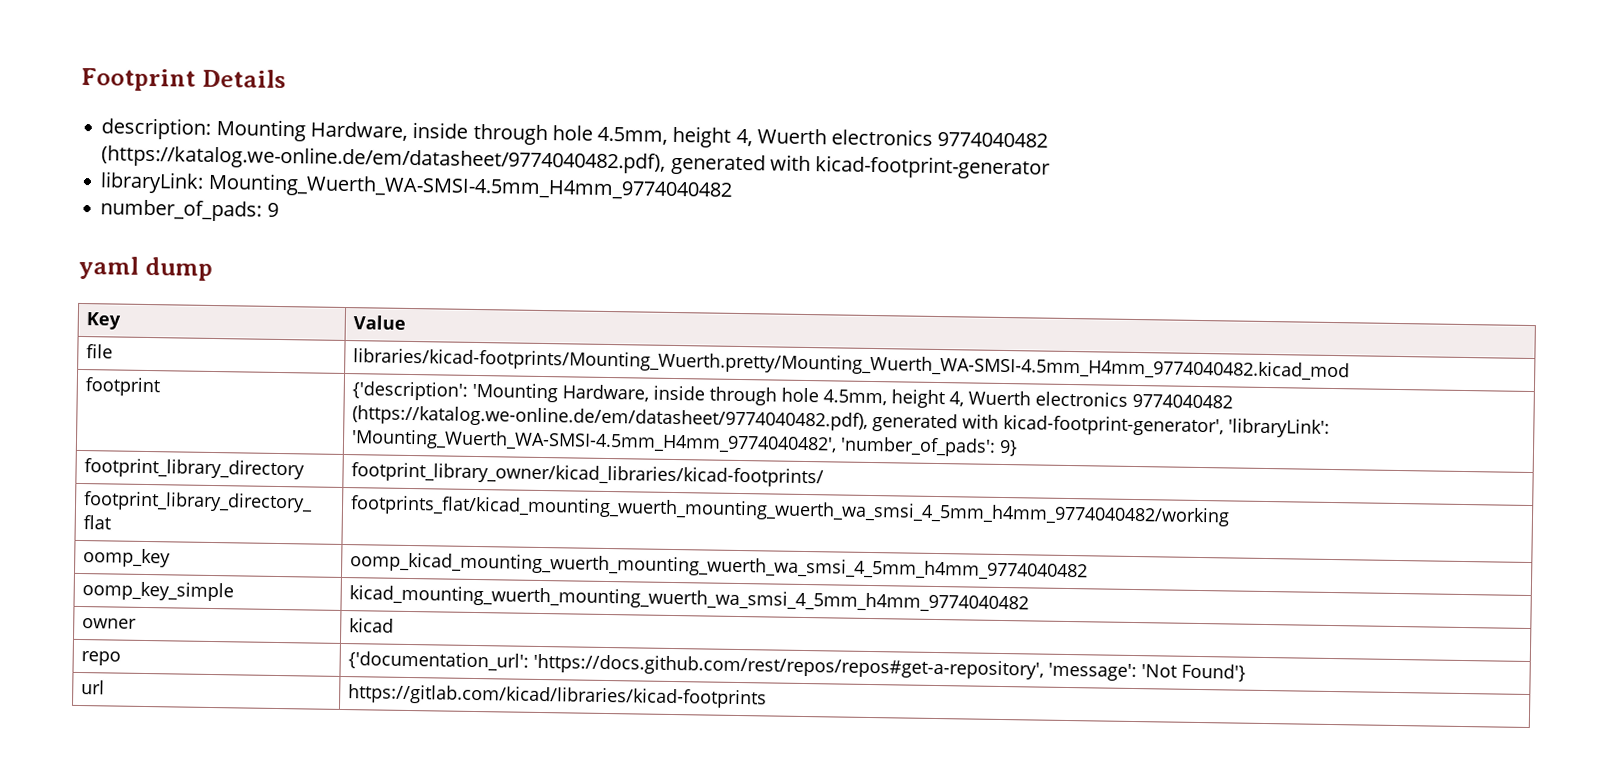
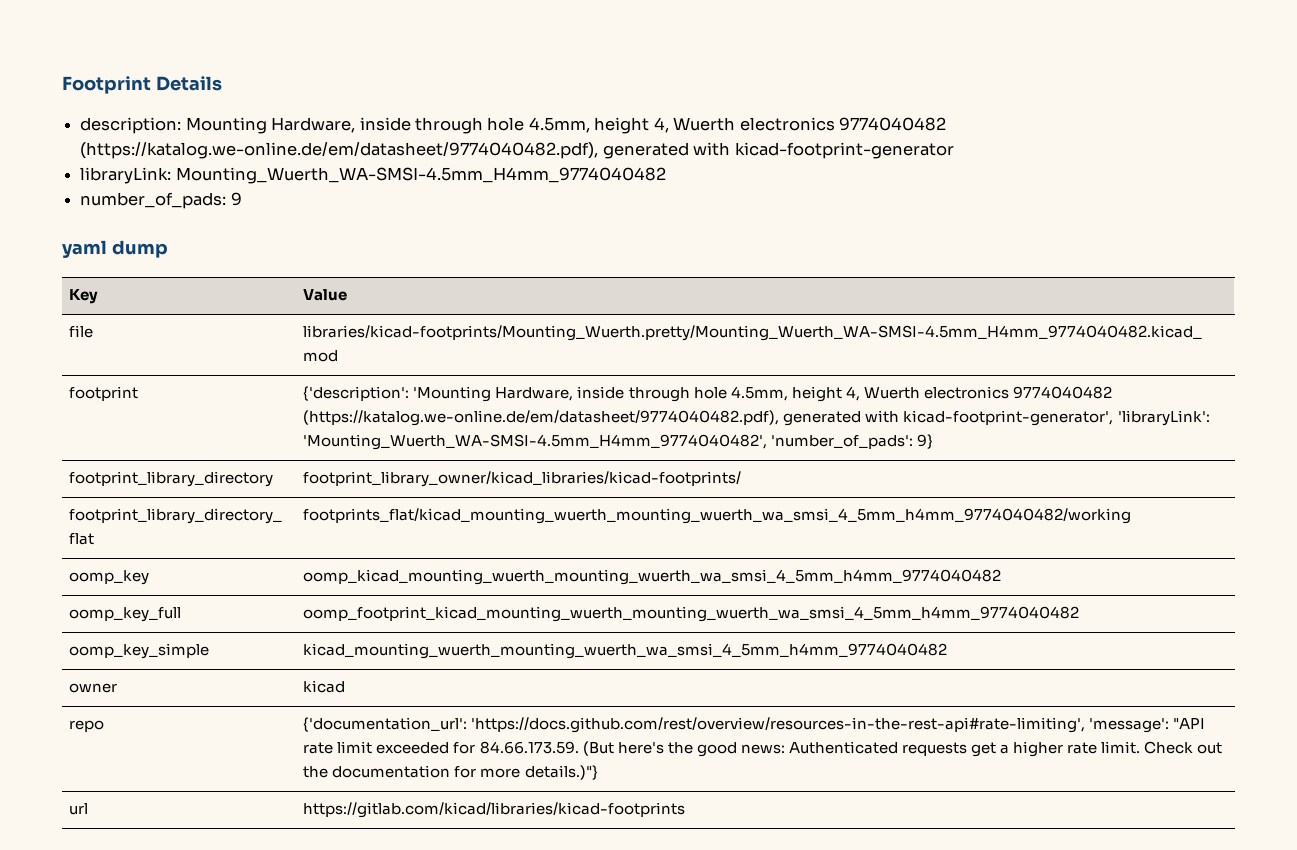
(1089, 567) none -> [69,607,182,622] [303,606,1080,622] // oomp_key_full | oomp_footprint_kicad_mounting_wuerth_mounting_wuerth_wa_smsi_4_5mm_h4mm_9774040482
[532,653,1247,682] 'https://docs.github.com/rest/repos/repos#get-a-repository', 'message': 'Not Found'} -> [471,717,1206,733] [303,741,1223,757] [303,765,598,780] 'https://docs.github.com/rest/overview/resources-in-the-rest-api#rate-limiting', 'message': "API rate limit exceeded for 84.66.173.59. (But here's the good news: Authenticated requests get a higher rate limit. Check out the documentation for more details.)"}

